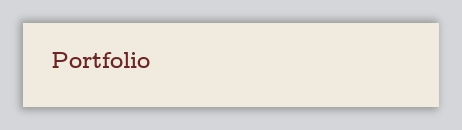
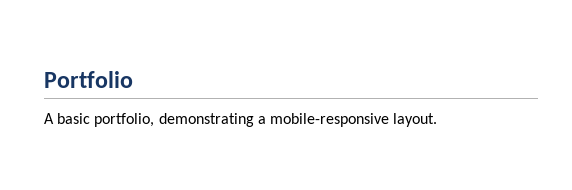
(150, 60) none -> [44,113,438,127] // A basic portfolio, demonstrating a mobile-responsive layout.

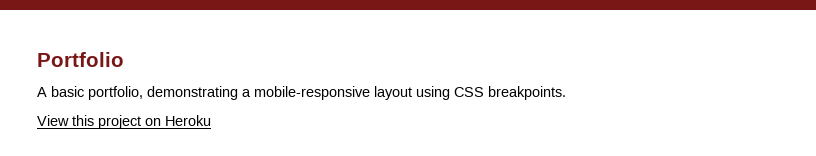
[393,113,438,127] layout. -> [374,86,566,100] [37,115,211,129] layout using CSS breakpoints. // View this project on Heroku

